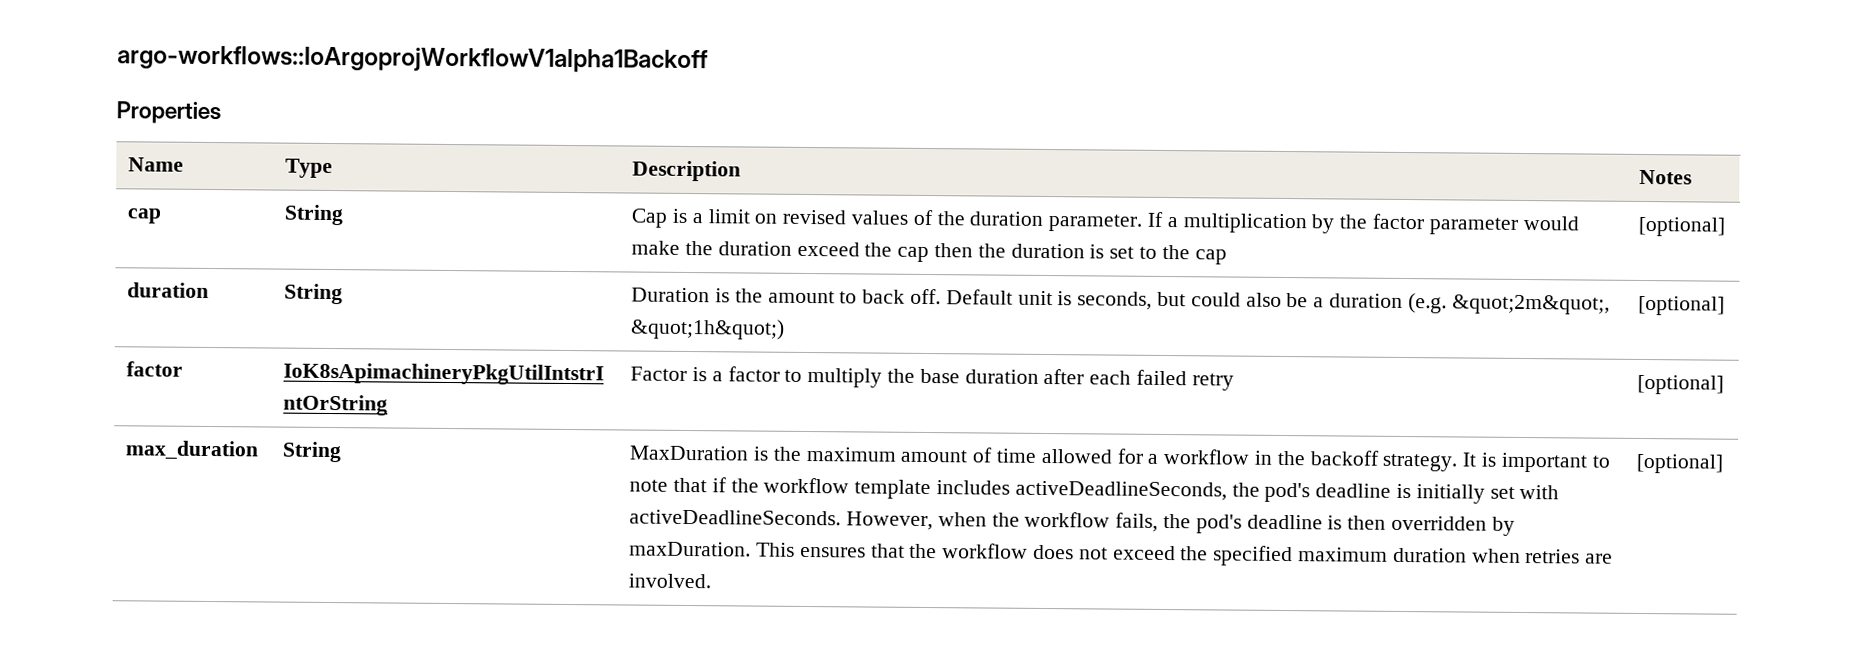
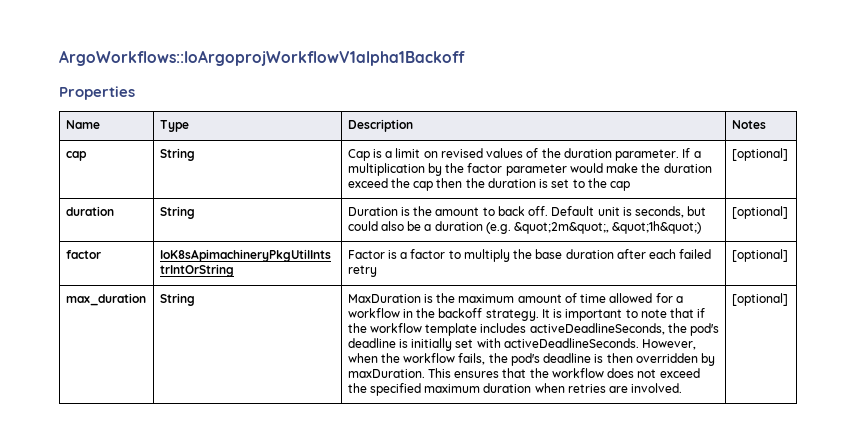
[117,45,708,74] argo-workflows::IoArgoprojWorkflowV1alpha1Backoff -> [59,50,465,66] ArgoWorkflows::IoArgoprojWorkflowV1alpha1Backoff

